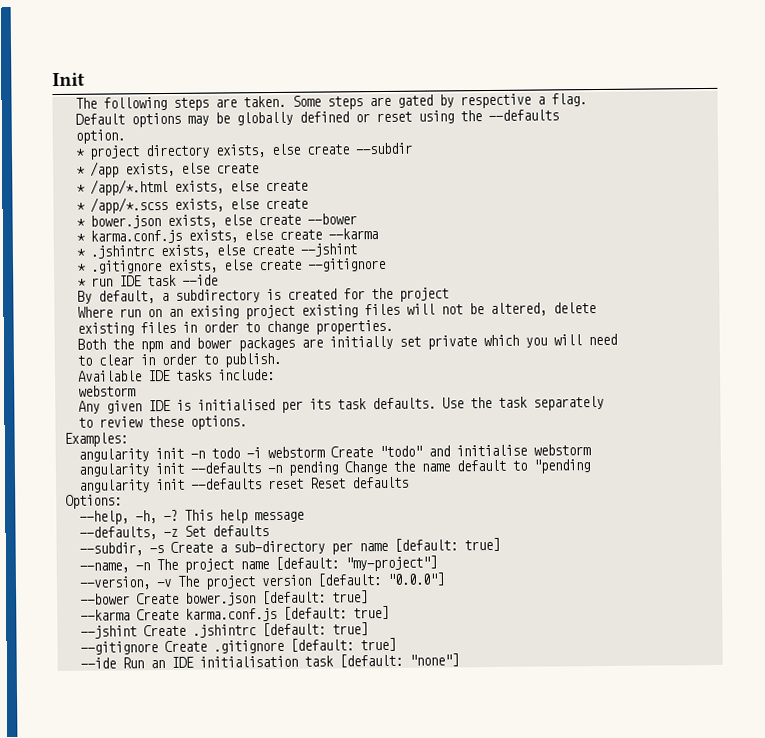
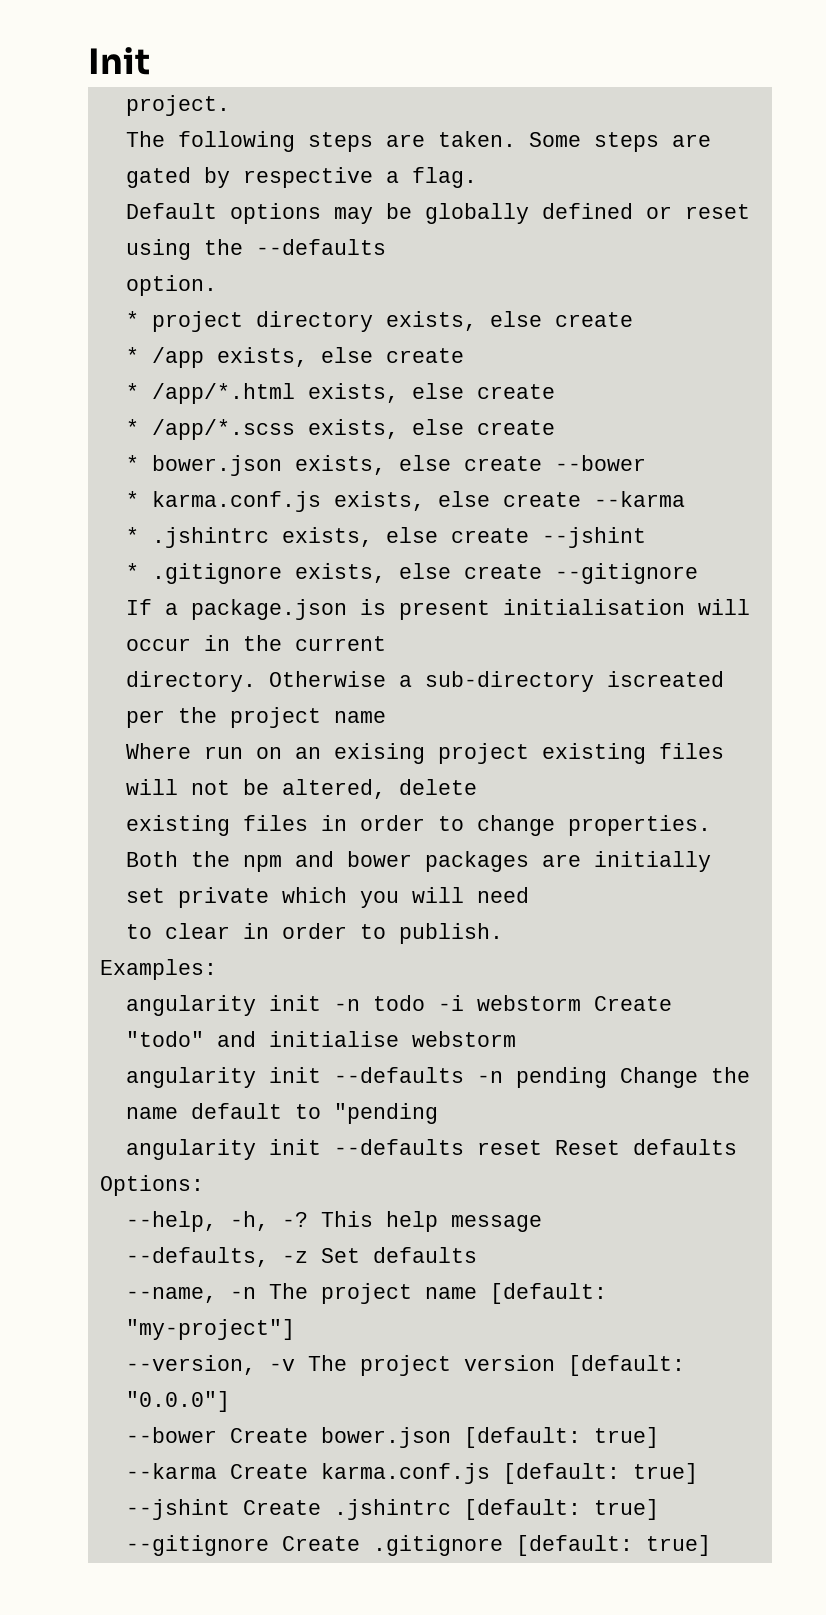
(85, 79) none -> [126,95,231,116] // project.
[355,142,413,155] --subdir -> (634, 319) none
[77,274,218,287] [77,288,365,304] * run IDE task --ide // By default, a subdirectory is created for -> [126,599,751,620] [126,635,387,651] [126,671,725,692] [126,710,166,728] If a package.json is present initialisation will occur in the current // directory. Otherwise a sub-directory iscreated per
(449, 294) none -> [334,711,387,723] name
[78,369,275,382] [78,385,136,397] [78,395,604,414] [78,415,247,430] // Available IDE tasks include: // webstorm // Any given IDE is initialised per its task defaults. Use the task separately // to review these options. -> (504, 933) none
[79,537,500,556] // --subdir, -s Create a sub-directory per name [default: true] -> (478, 1255) none
[80,653,459,669] // --ide Run an IDE initialisation task [default: "none"] -> (712, 1545) none

